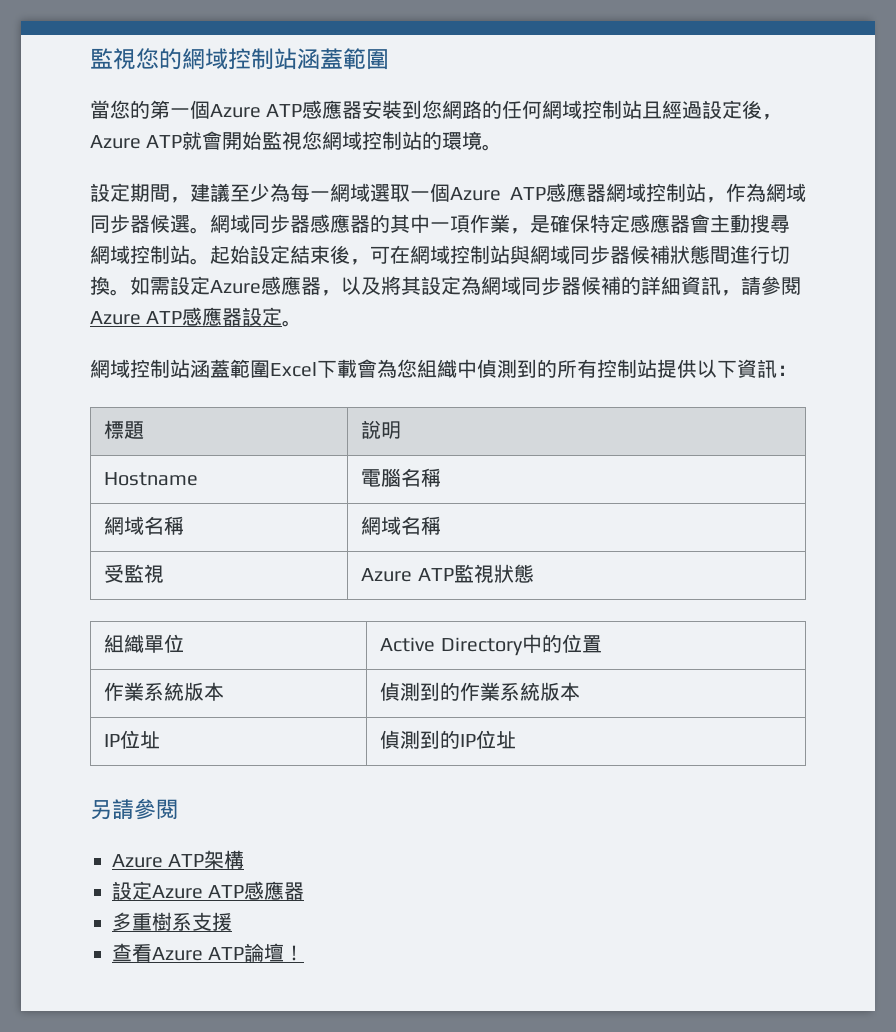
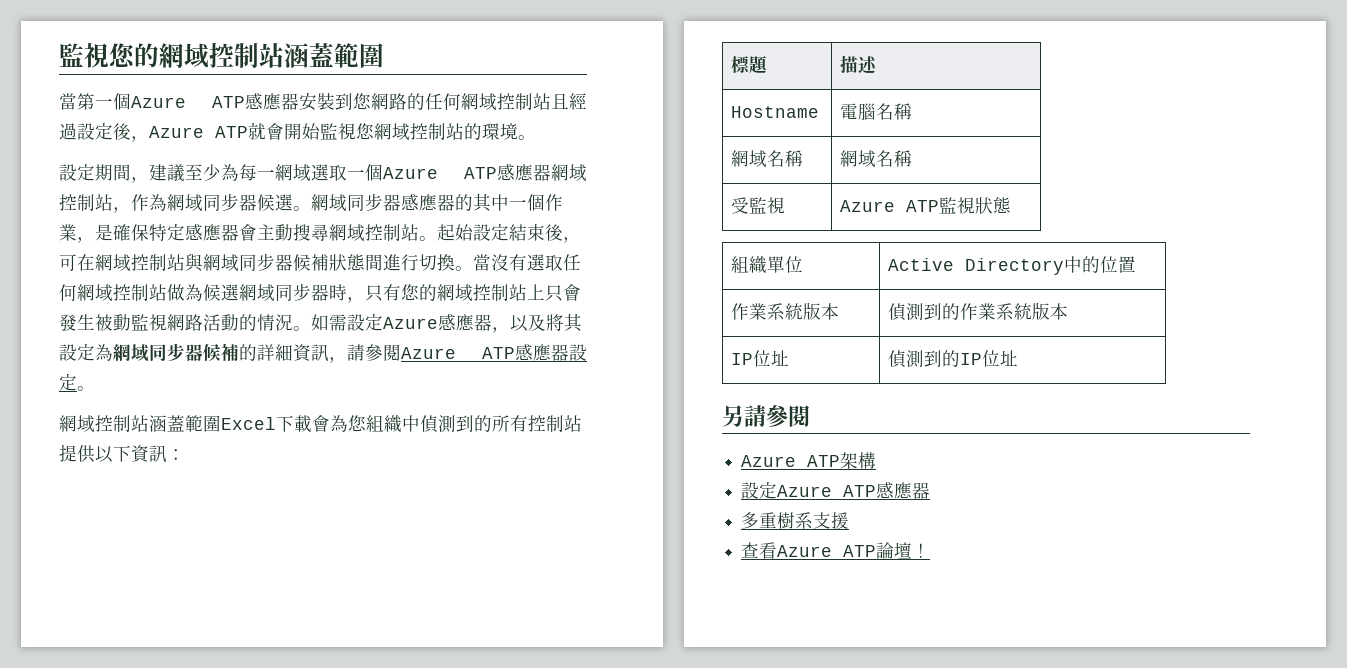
[110,100,150,119] 您的 -> (77, 101) none
[450,215,470,233] 項 -> [527,194,545,211] 個
(130, 292) none -> [473,254,581,271] [59,283,581,303] [59,314,311,331] 當沒有選取任何網域控制站做為候選網域同步器時，只有您的網域控制站上只會發生被動監視網路活動的情況。
[361,420,402,439] 說明 -> [839,55,877,74] 描述

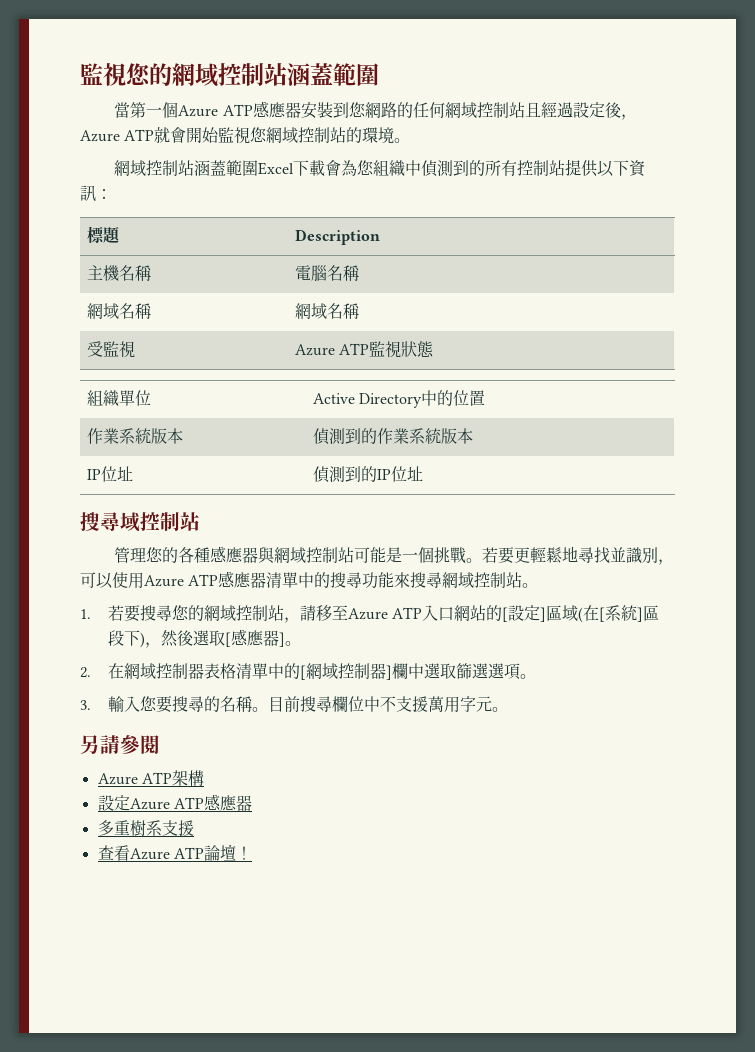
[59,163,587,183] [59,193,563,213] [59,223,581,243] [59,253,581,272] [59,283,581,303] [59,313,583,333] [59,343,587,363] [59,373,95,391] // 設定期間，建議至少為每一網域選取一個Azure ATP感應器網域控制站，作為網域同步器候選。網域同步器感應器的其中一個作業，是確保特定感應器會主動搜尋網域控制站。起始設定結束後，可在網域控制站與網域同步器候補狀態間進行切換。當沒有選取任何網域控制站做為候選網域同步器時，只有您的網域控制站上只會發生被動監視網路活動的情況。如需設定Azure感應器，以及將其設定為網域同步器候補的詳細資訊，請參閱Azure ATP感應器設定。 -> (411, 140) none
[839,55,877,74] [730,106,819,118] 描述 // Hostname -> [294,229,380,245] [86,265,152,282] Description // 主機名稱
(1018, 358) none -> [80,512,200,532] [114,546,675,565] [80,571,539,589] [80,605,660,623] [107,629,301,648] [80,663,536,680] [80,696,508,713] // 搜尋域控制站 // 管理您的各種感應器與網域控制站可能是一個挑戰。若要更輕鬆地尋找並識別，可以使用Azure ATP感應器清單中的搜尋功能來搜尋網域控制站。 // 1.若要搜尋您的網域控制站，請移至Azure ATP入口網站的[設定]區域(在[系統]區段下)，然後選取[感應器]。 // 2.在網域控制器表格清單中的[網域控制器]欄中選取篩選選項。 // 3.輸入您要搜尋的名稱。目前搜尋欄位中不支援萬用字元。

